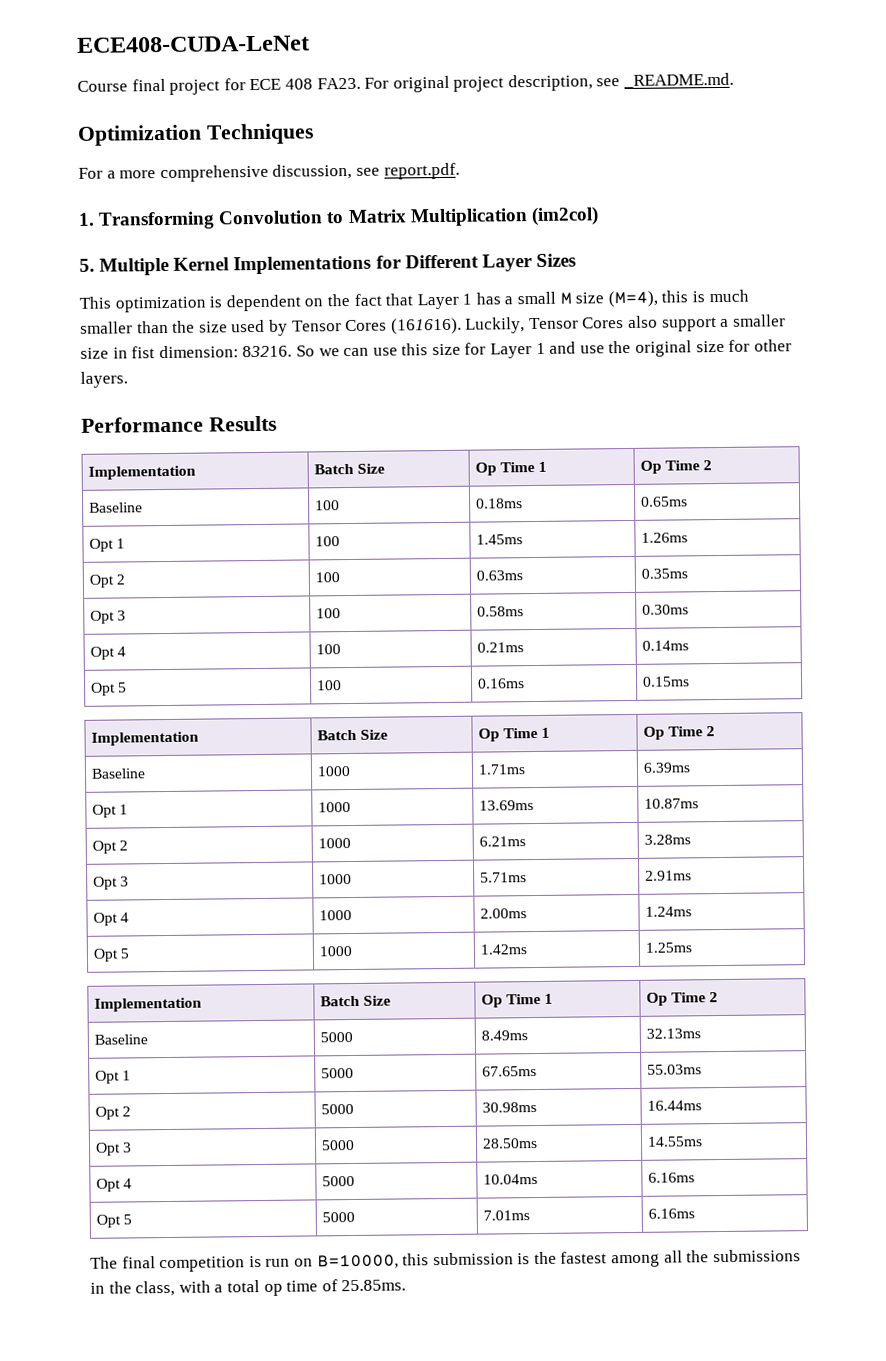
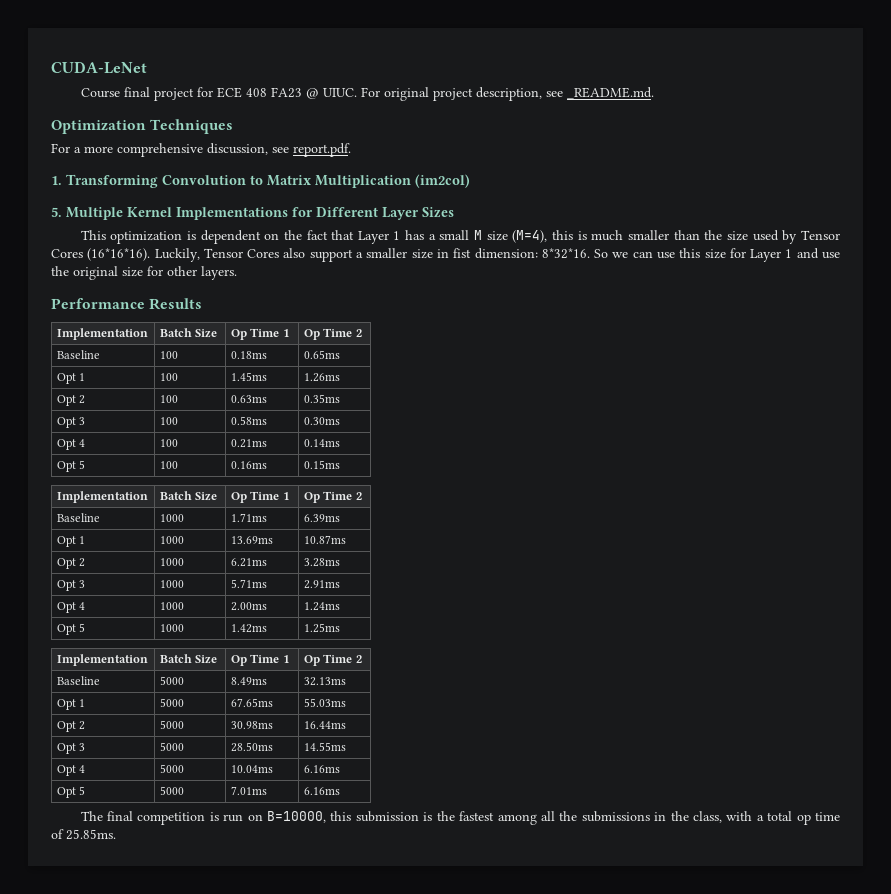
[77,35,310,53] ECE408-CUDA-LeNet -> [51,61,147,74] CUDA-LeNet
[316,77,361,90] FA23. -> [270,87,357,99] FA23 @ UIUC.
[390,317,462,335] (161616). -> [87,248,151,261] (16*16*16).
[242,345,293,358] 83216. -> [541,248,590,259] 8*32*16.

